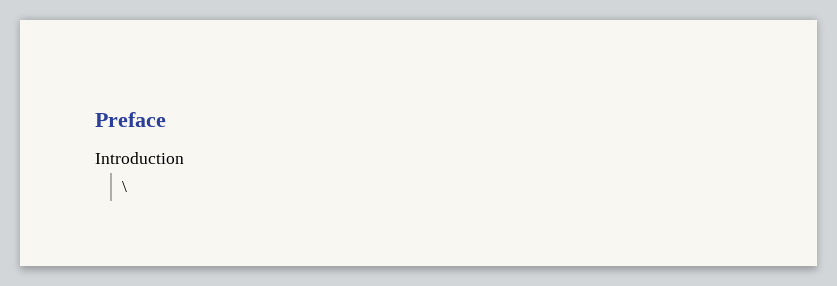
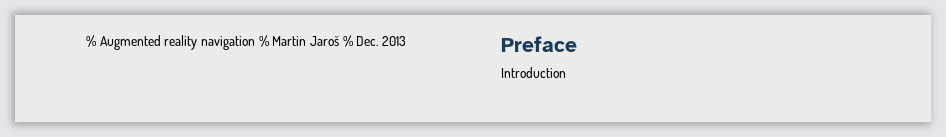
(95, 119) none -> [86,35,406,50] % Augmented reality navigation % Martin Jaroš % Dec. 2013 //
[122,181,128,192] // \ -> (566, 72) none

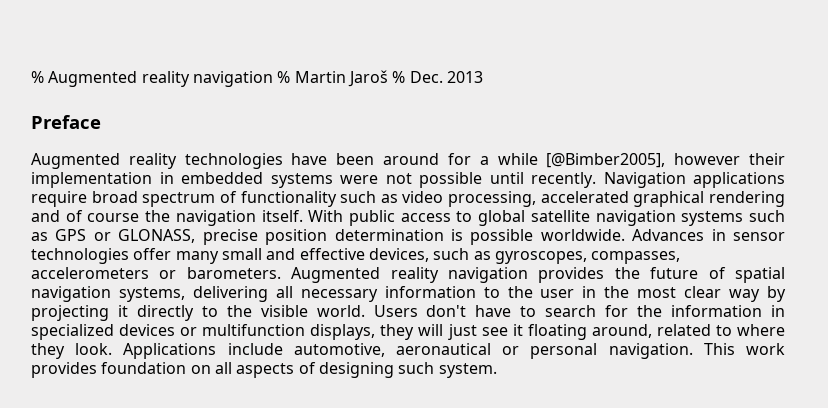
[501,67,566,78] Introduction -> [31,153,786,169] [31,172,785,188] [31,191,785,207] [31,210,785,226] [31,229,785,245] [31,248,681,264] [31,267,785,283] [31,286,787,302] [31,305,786,321] [31,324,785,340] [31,343,786,359] [31,362,497,378] Augmented reality technologies have been around for a while [@Bimber2005], however their implementation in embedded systems were not possible until recently. Navigation applications require broad spectrum of functionality such as video processing, accelerated graphical rendering and of course the navigation itself. With public access to global satellite navigation systems such as GPS or GLONASS, precise position determination is possible worldwide. Advances in sensor technologies offer many small and effective devices, such as gyroscopes, compasses, accelerometers or barometers. Augmented reality navigation provides the future of spatial navigation systems, delivering all necessary information to the user in the most clear way by projecting it directly to the visible world. Users don't have to search for the information in specialized devices or multifunction displays, they will just see it floating around, related to where they look. Applications include automotive, aeronautical or personal navigation. This work provides foundation on all aspects of designing such system.

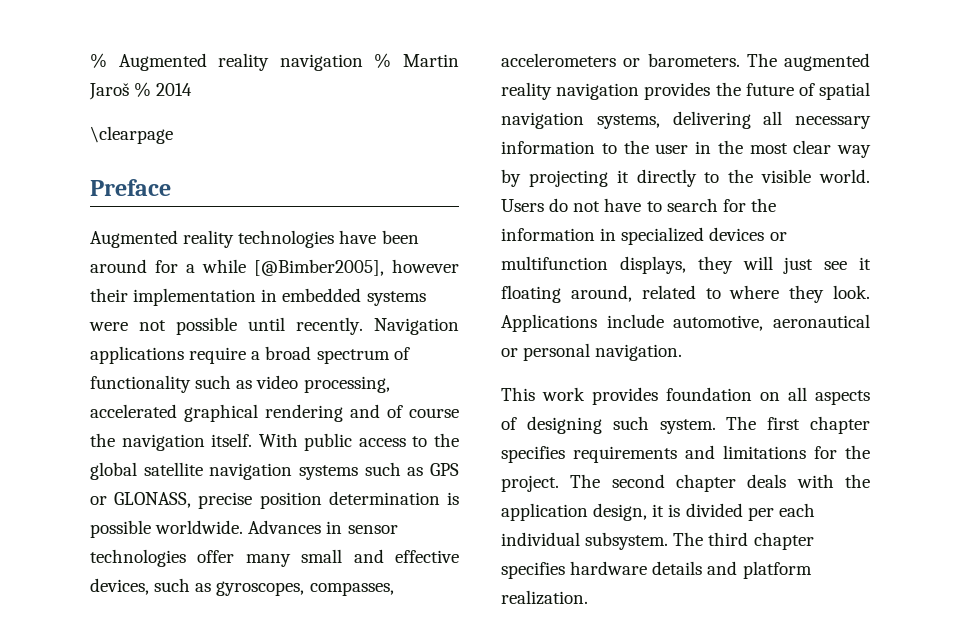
[409,71,483,83] Dec. 2013 -> [156,83,193,96] [90,126,173,144] 2014 // \clearpage
(87, 199) none -> [251,351,261,360] a
(473, 216) none -> [433,433,459,447] the
[291,267,381,283] Augmented -> [746,53,870,71] The augmented
[426,305,467,317] don't -> [549,198,601,212] do not
(693, 351) none -> (683, 352) //
(497, 370) none -> [726,416,870,434] [501,445,870,463] [501,474,870,492] [501,503,815,521] [501,532,814,550] [501,561,812,579] [501,590,588,605] The first chapter specifies requirements and limitations for the project. The second chapter deals with the application design, it is divided per each individual subsystem. The third chapter specifies hardware details and platform realization.

